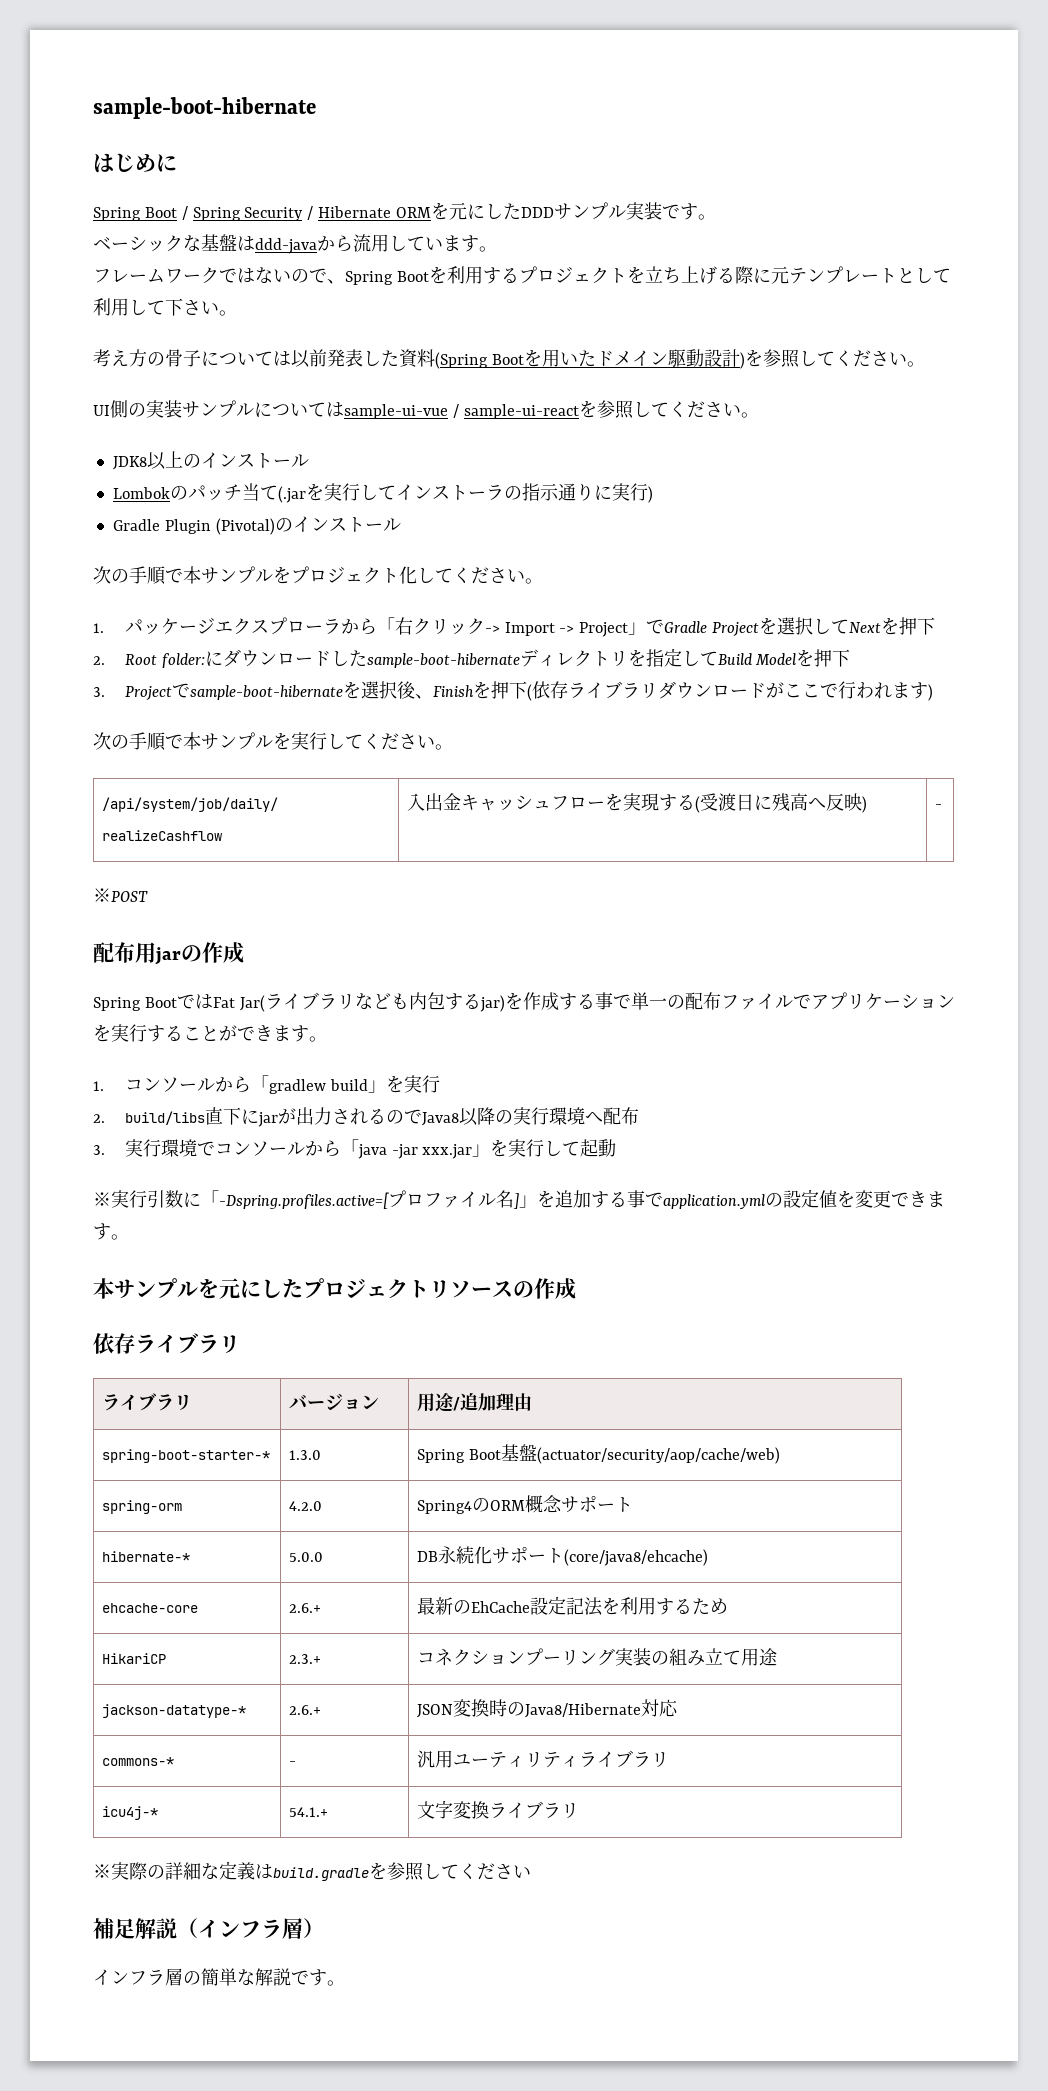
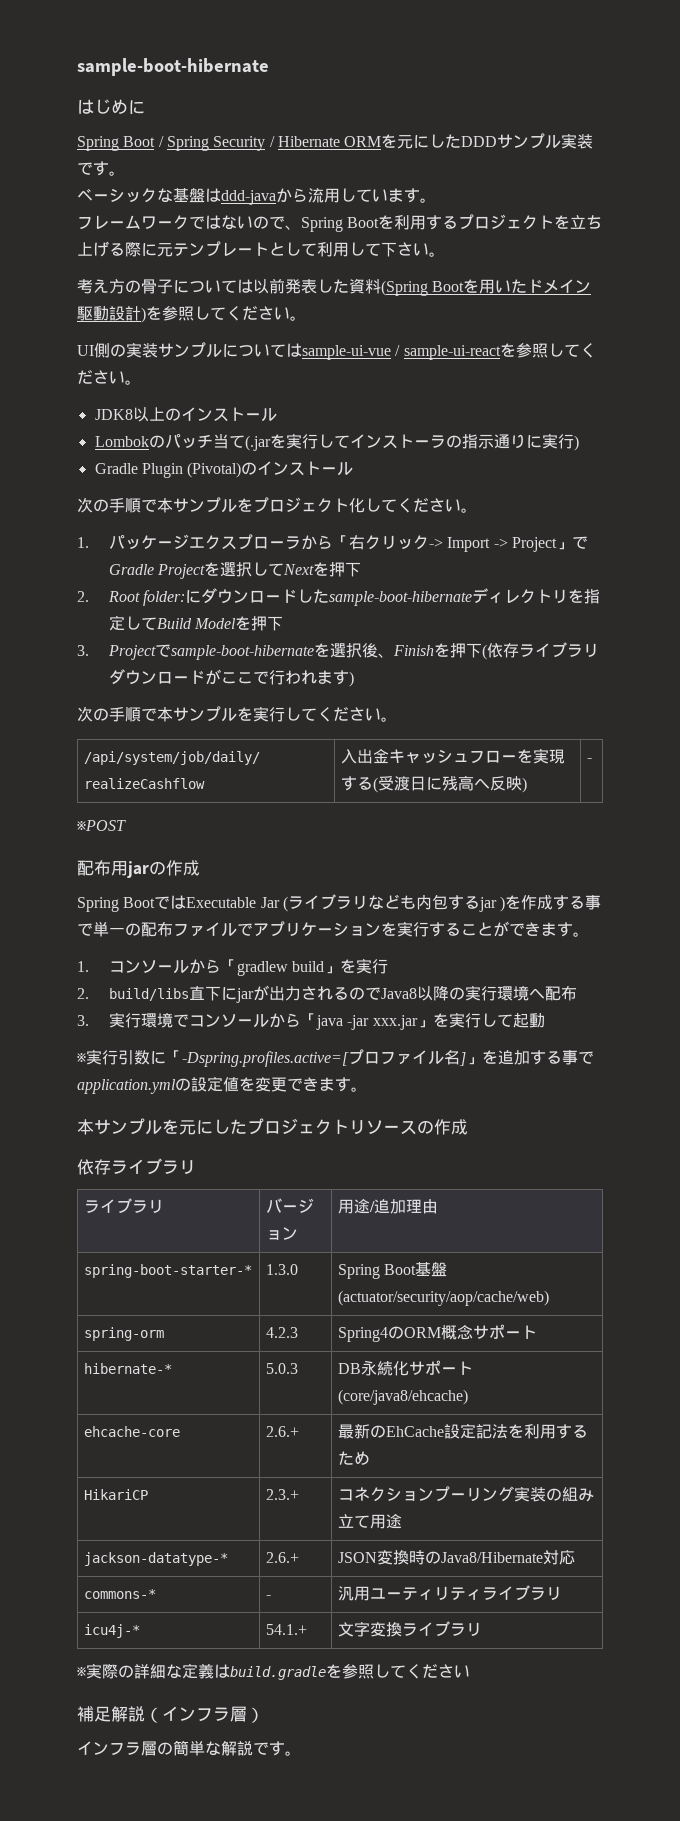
[212,995,265,1012] Fat Jar( -> [186,896,288,912] Executable Jar (
[479,995,505,1012] jar) -> [478,896,506,912] jar )
[289,1501,323,1511] 4.2.0 -> [265,1327,298,1338] 4.2.3
[289,1552,324,1562] 5.0.0 -> [265,1363,298,1374] 5.0.3

